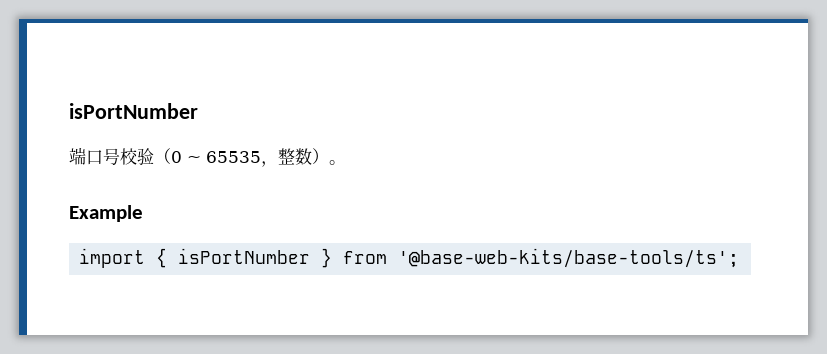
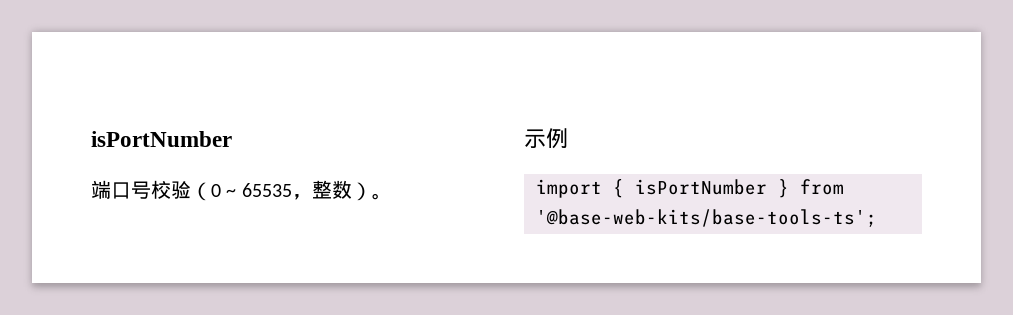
[69,205,143,222] Example -> [524,128,568,149] 示例
[398,248,740,268] '@base-web-kits/base-tools/ts'; -> [536,209,877,227] '@base-web-kits/base-tools-ts';

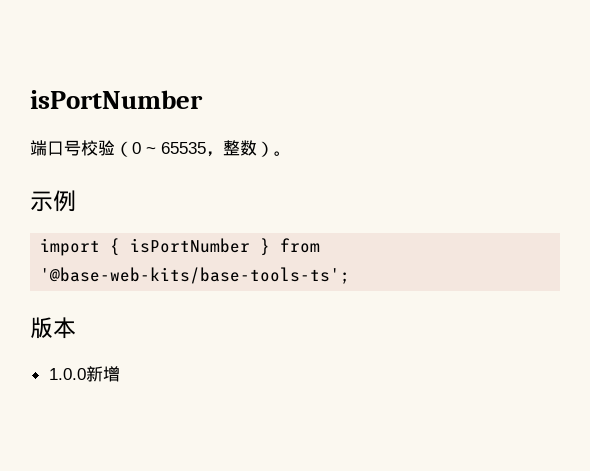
(877, 218) none -> [30,317,76,339] [48,366,120,382] // 版本 // 1.0.0新增

